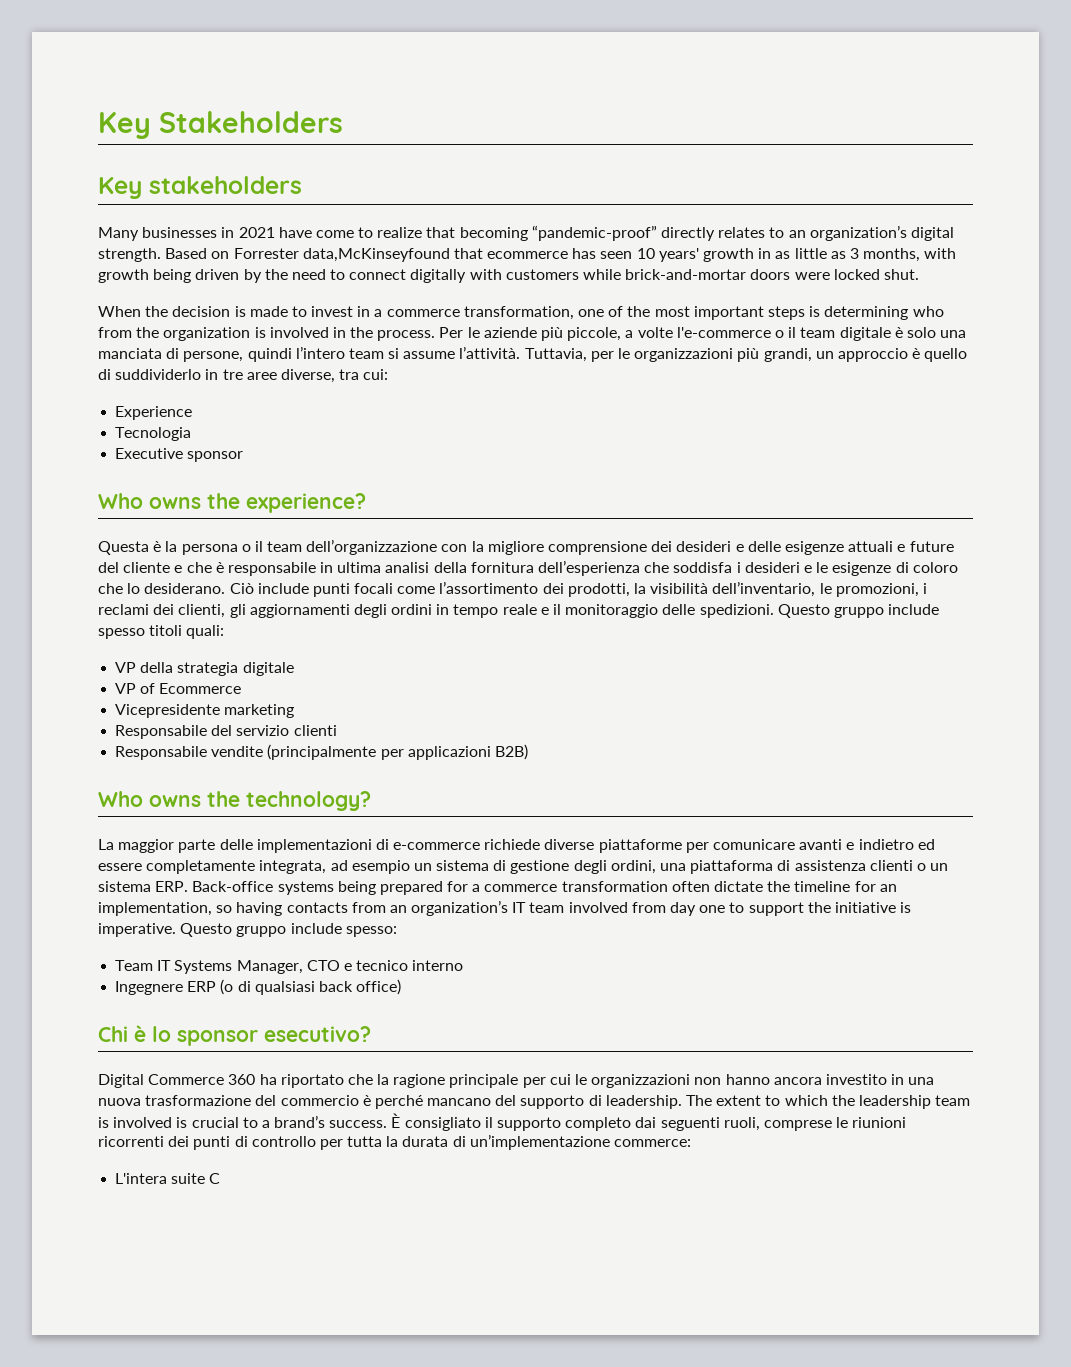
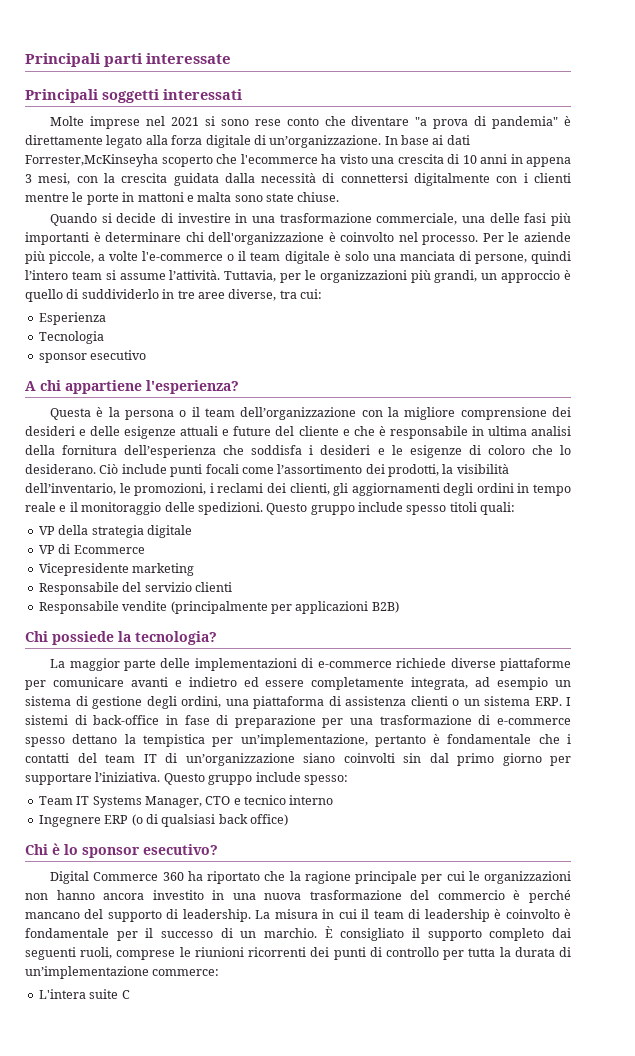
[98,111,343,139] [98,176,302,199] [98,225,954,241] [98,248,957,262] [98,269,919,283] [98,306,944,320] [98,327,436,341] Key Stakeholders // Key stakeholders // Many businesses in 2021 have come to realize that becoming “pandemic-proof” directly relates to an organization’s digital strength. Based on Forrester data,McKinseyfound that ecommerce has seen 10 years' growth in as little as 3 months, with growth being driven by the need to connect digitally with customers while brick-and-mortar doors were locked shut. // When the decision is made to invest in a commerce transformation, one of the most important steps is determining who from the organization is involved in the process. -> [25,53,232,67] [25,89,242,103] [50,116,571,129] [25,135,470,148] [25,154,571,167] [25,173,572,186] [25,192,340,205] [50,213,571,226] [25,232,479,245] Principali parti interessate // Principali soggetti interessati // Molte imprese nel 2021 si sono rese conto che diventare "a prova di pandemia" è direttamente legato alla forza digitale di un’organizzazione. In base ai dati Forrester,McKinseyha scoperto che l'ecommerce ha visto una crescita di 10 anni in appena 3 mesi, con la crescita guidata dalla necessità di connettersi digitalmente con i clienti mentre le porte in mattoni e malta sono state chiuse. // Quando si decide di investire in una trasformazione commerciale, una delle fasi più importanti è determinare chi dell'organizzazione è coinvolto nel processo.
[115,406,193,420] Experience -> [38,312,106,325] Esperienza
[115,448,244,462] [98,493,366,513] Executive sponsor // Who owns the experience? -> [38,350,147,363] [25,380,239,394] sponsor esecutivo // A chi appartiene l'esperienza?
[140,683,156,694] of -> [58,544,71,554] di
[98,791,371,811] Who owns the technology? -> [25,631,217,645] Chi possiede la tecnologia?
[192,881,897,895] [98,900,912,916] [98,923,176,937] Back-office systems being prepared for a commerce transformation often dictate the timeline for an implementation, so having contacts from an organization’s IT team involved from day one to support the initiative is imperative. -> [566,697,571,706] [25,715,571,728] [25,734,571,747] [25,753,571,766] [25,772,161,785] I sistemi di back-office in fase di preparazione per una trasformazione di e-commerce spesso dettano la tempistica per un’implementazione, pertanto è fondamentale che i contatti del team IT di un’organizzazione siano coinvolti sin dal primo giorno per supportare l’iniziativa.
[686,1095,971,1109] [98,1115,388,1128] The extent to which the leadership team is involved is crucial to a brand’s success. -> [255,909,571,922] [25,928,317,941] La misura in cui il team di leadership è coinvolto è fondamentale per il successo di un marchio.

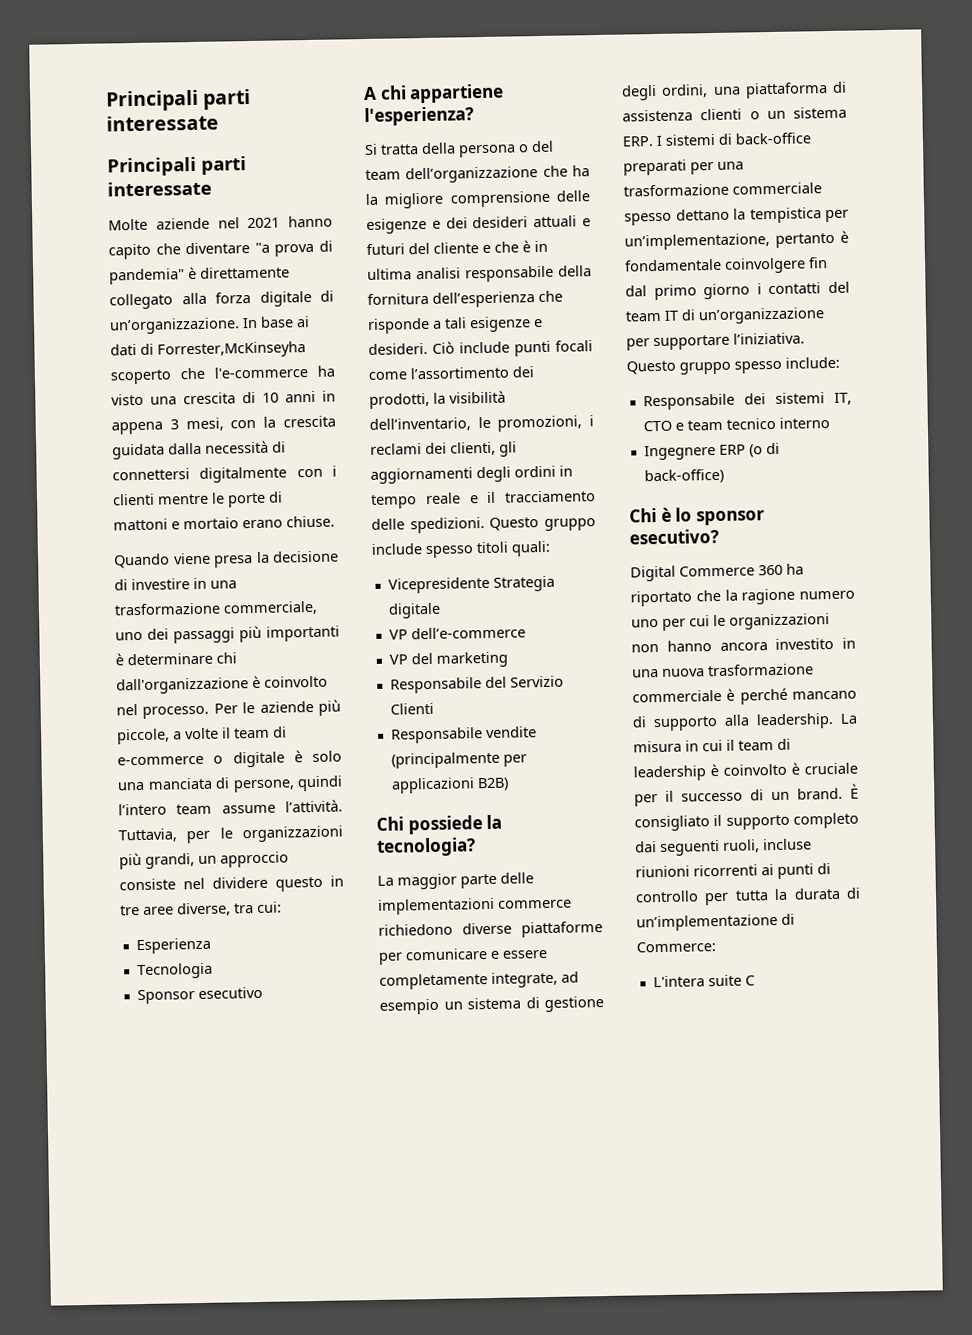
[102,89,242,103] soggetti interessati -> [201,156,247,175] [107,180,212,197] parti interessate
[90,116,141,129] imprese -> [155,217,210,230] aziende
[204,116,319,126] si sono rese conto -> [288,215,333,228] [108,243,151,260] hanno capito
[106,135,143,148] legato -> [109,293,173,310] collegato
(470, 140) none -> [140,343,154,355] di
[240,154,318,164] l'ecommerce -> [214,366,308,379] l'e-commerce
[122,192,135,202] in -> [268,491,283,503] di
[197,192,294,202] malta sono state -> [183,517,283,530] mortaio erano
[101,213,157,223] si decide -> [172,550,339,568] viene presa la decisione
[462,213,547,223] una delle fasi -> [115,627,235,644] uno dei passaggi
[208,232,325,245] dell'organizzazione -> [116,677,249,695] dall'organizzazione
[142,251,281,261] l'e-commerce o il team -> [221,726,287,739] [117,755,224,766] il team di e-commerce o
[105,270,116,280] si -> (213, 809) none
[564,270,571,280] [25,289,159,302] è quello di suddividerlo -> [119,876,323,892] consiste nel dividere questo
[38,353,87,363] sponsor -> [136,989,195,1005] Sponsor
[50,407,120,420] Questa è la -> [364,142,456,156] Si tratta della
[191,407,200,417] il -> [531,140,554,153] del
[361,410,383,417] con -> [542,165,590,177] che ha
[552,407,571,417] [25,426,177,439] dei desideri e delle esigenze -> [556,190,590,202] [366,216,529,235] delle esigenze e dei desideri
[233,426,272,436] future -> [366,243,405,255] futuri
[389,426,468,439] responsabile -> (531, 246) none
(571, 431) none -> [465,265,554,283] responsabile
[251,445,572,458] [25,464,96,474] soddisfa i desideri e le esigenze di coloro che lo desiderano. -> [367,316,543,334] [368,342,428,355] risponde a tali esigenze e desideri.
[81,502,162,515] monitoraggio -> [504,490,596,503] tracciamento
[38,525,144,538] VP della strategia -> [387,575,555,594] Vicepresidente Strategia
[58,544,145,554] [38,563,129,576] di Ecommerce // Vicepresidente -> [410,626,526,640] [388,652,433,665] dell’e-commerce // VP del
[144,582,232,592] servizio clienti -> [509,675,564,688] [389,702,434,715] Servizio Clienti
[301,658,447,668] di e-commerce richiede -> [498,899,572,909] [378,923,453,936] commerce richiedono
[130,677,259,687] avanti e indietro ed -> [490,950,500,959] e
[411,677,469,690] integrata, -> [491,971,558,988] integrate,
[165,715,316,728] in fase di preparazione -> [623,159,687,176] preparati
[478,715,571,725] di e-commerce -> [732,182,822,195] commerciale
[538,734,560,744] che -> [724,257,828,274] [625,283,751,301] coinvolgere fin dal primo giorno
[303,753,542,766] siano coinvolti sin dal primo giorno -> (825, 316) none
[255,772,348,785] [38,796,202,808] include spesso: // Team IT Systems Manager, -> [734,356,840,374] [642,392,852,411] spesso include: // Responsabile dei sistemi IT,
(241, 801) none -> [686,419,723,431] team
[161,814,288,827] qualsiasi back office) -> [643,468,724,485] back-office)
[355,871,418,884] principale -> [799,590,855,600] [631,619,659,628] numero uno
[410,890,505,900] del commercio -> [632,689,722,703] commerciale
[84,909,179,922] del supporto di -> [632,714,750,732] di supporto alla
[25,928,109,938] fondamentale -> [804,762,858,775] cruciale
[264,928,317,938] marchio. -> [797,787,843,800] brand.
[116,947,191,960] comprese le -> [763,838,812,851] incluse
[310,947,330,957] dei -> [761,864,774,876] ai
[152,969,220,976] commerce: -> [781,913,795,925] [636,941,716,953] di Commerce:

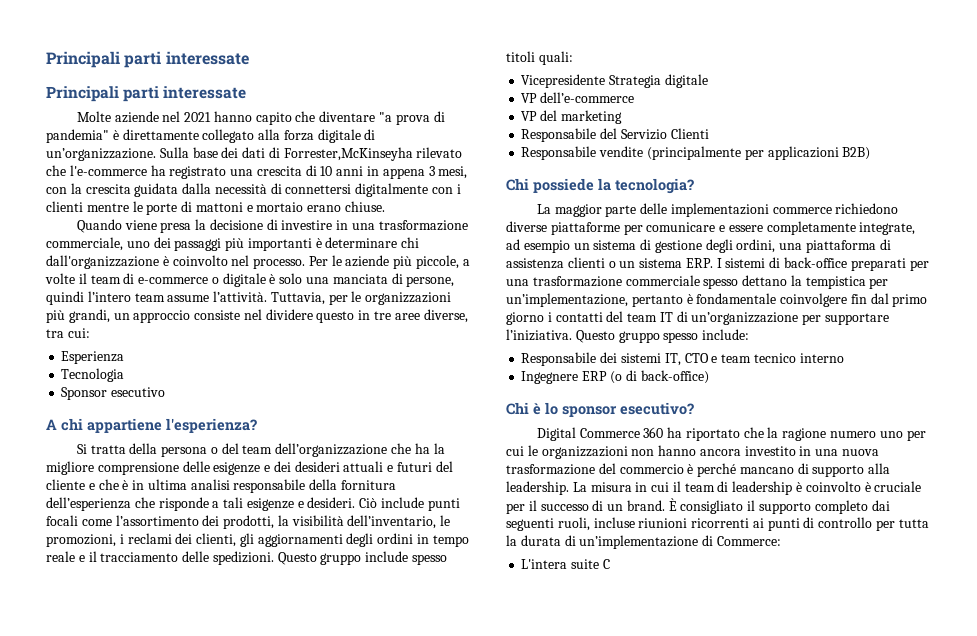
[242,316,310,329] In base ai -> [159,147,239,158] Sulla base dei
[110,369,172,385] scoperto -> [416,147,463,158] rilevato
[111,393,144,406] visto -> [169,166,227,179] registrato
[632,689,722,703] commerciale -> [598,463,684,474] del commercio

